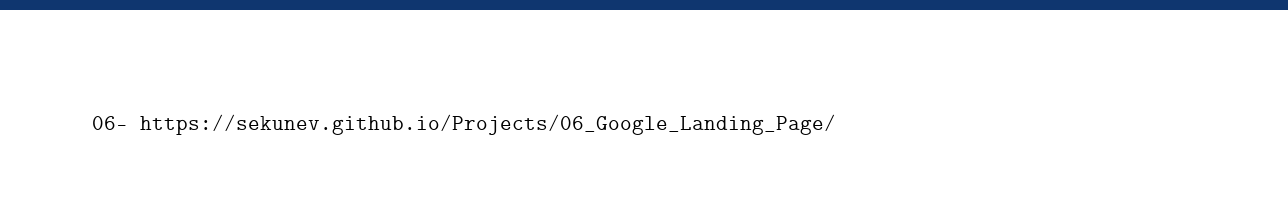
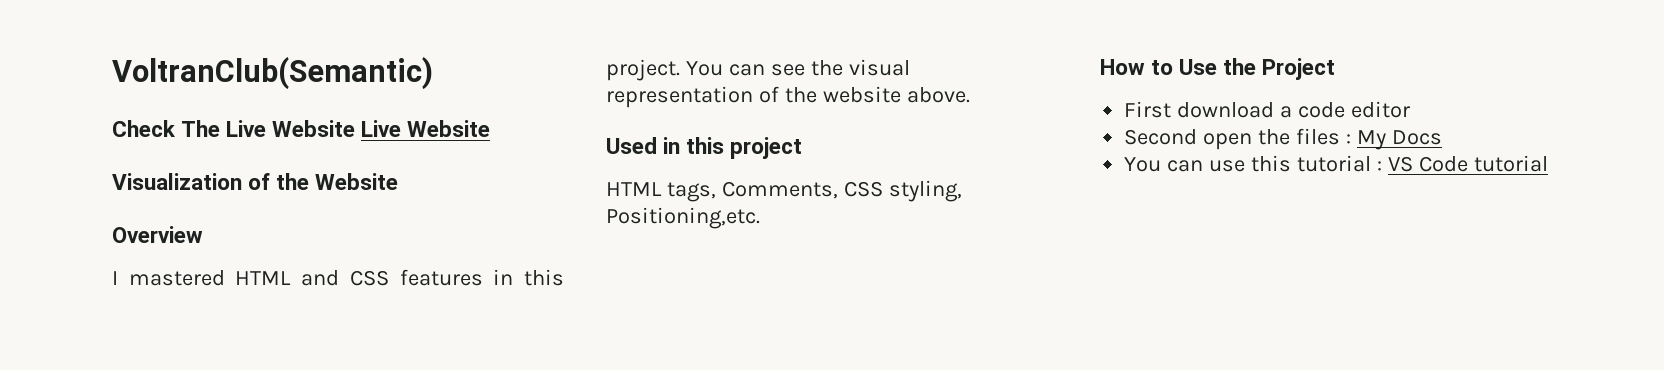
[92,114,836,135] 06- https://sekunev.github.io/Projects/06_Google_Landing_Page/ -> [112,57,433,90] [112,120,491,137] [112,173,399,190] [112,226,203,243] [112,269,564,286] [606,59,910,81] [606,86,970,108] [606,137,803,159] [606,180,962,202] [606,207,760,229] [1100,58,1336,80] [1124,101,1410,118] [1124,128,1442,150] [1124,155,1548,172] VoltranClub(Semantic) // Check The Live Website Live Website // Visualization of the Website // Overview // I mastered HTML and CSS features in this project. You can see the visual representation of the website above. // Used in this project // HTML tags, Comments, CSS styling, Positioning,etc. // How to Use the Project // First download a code editor // Second open the files : My Docs // You can use this tutorial : VS Code tutorial

